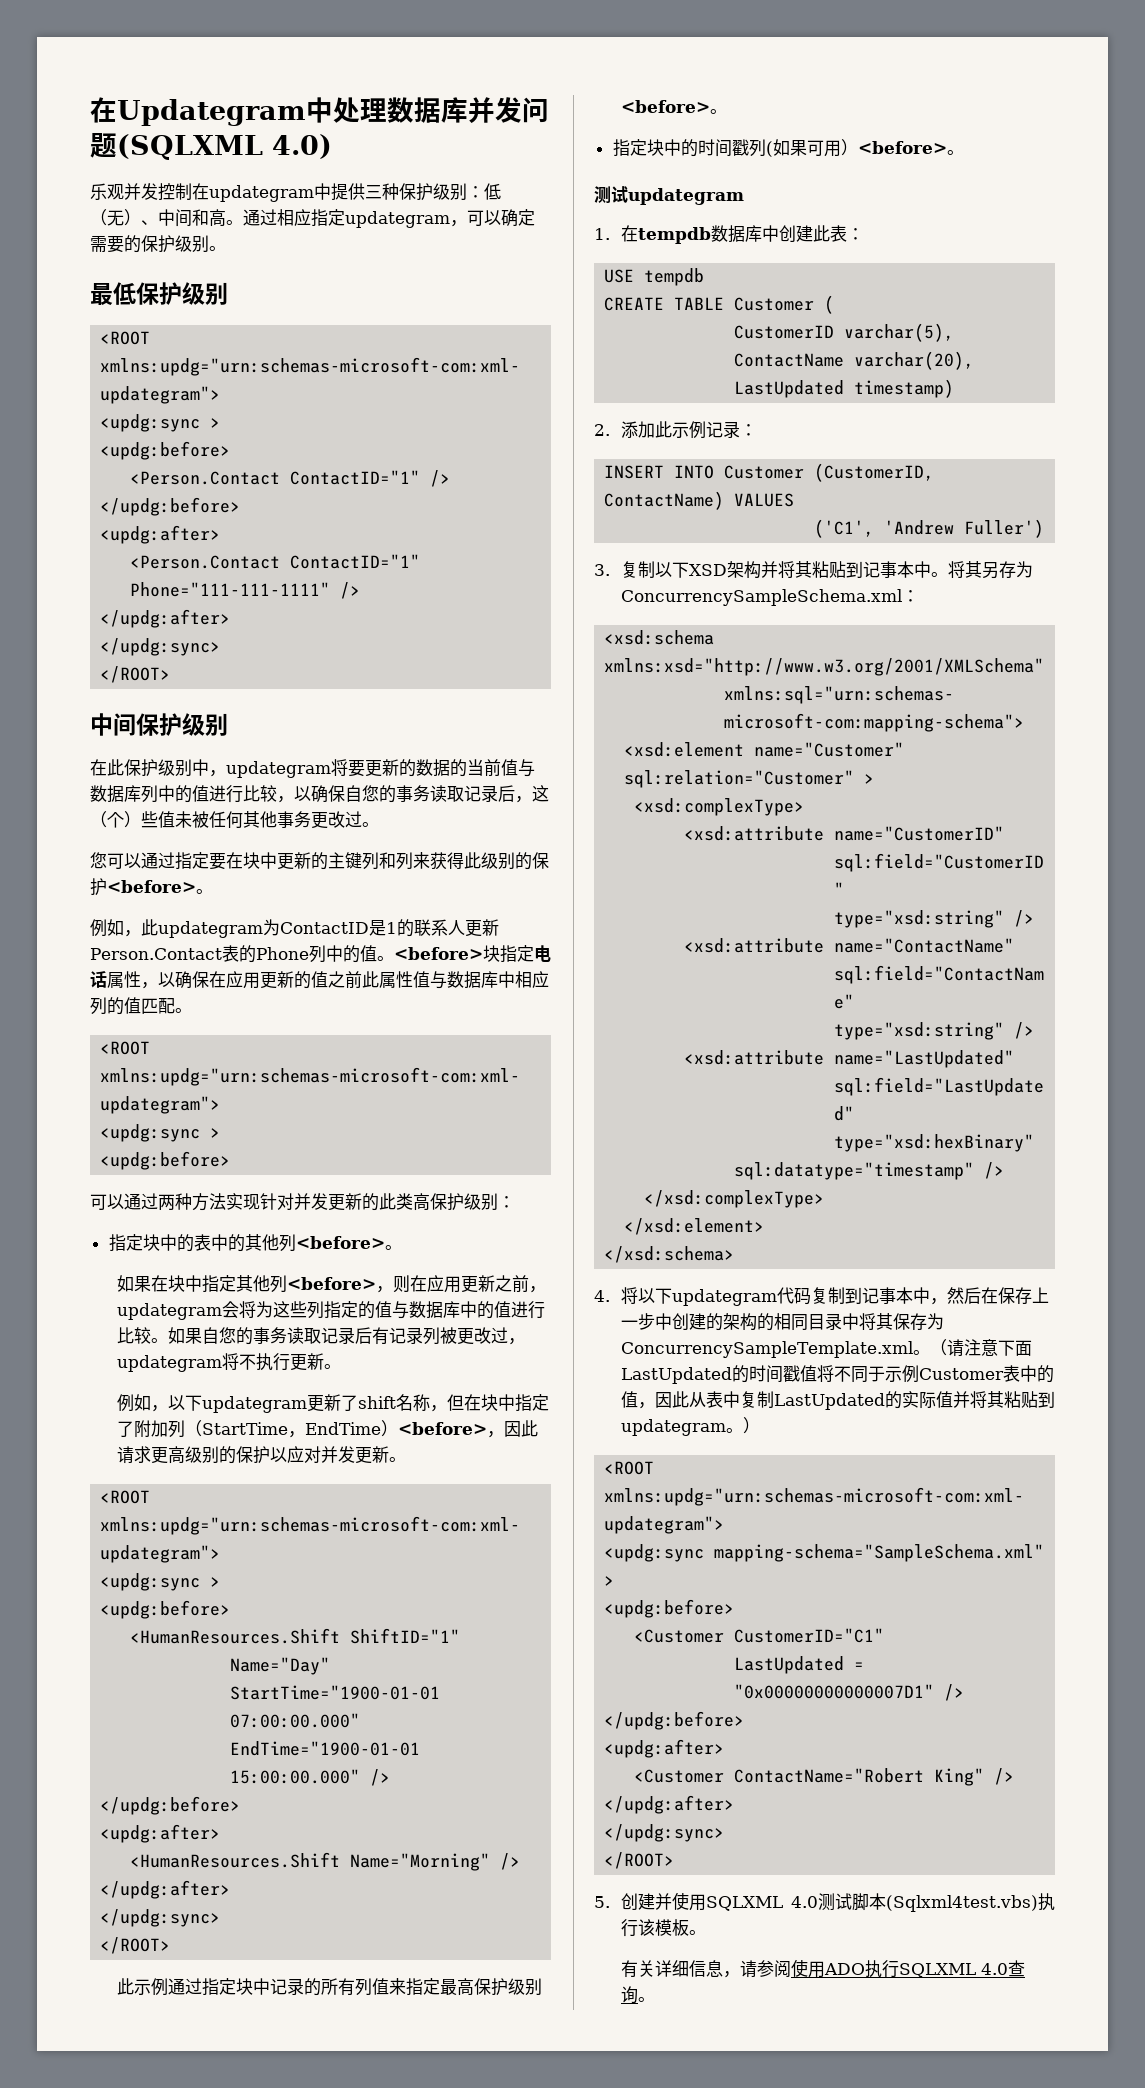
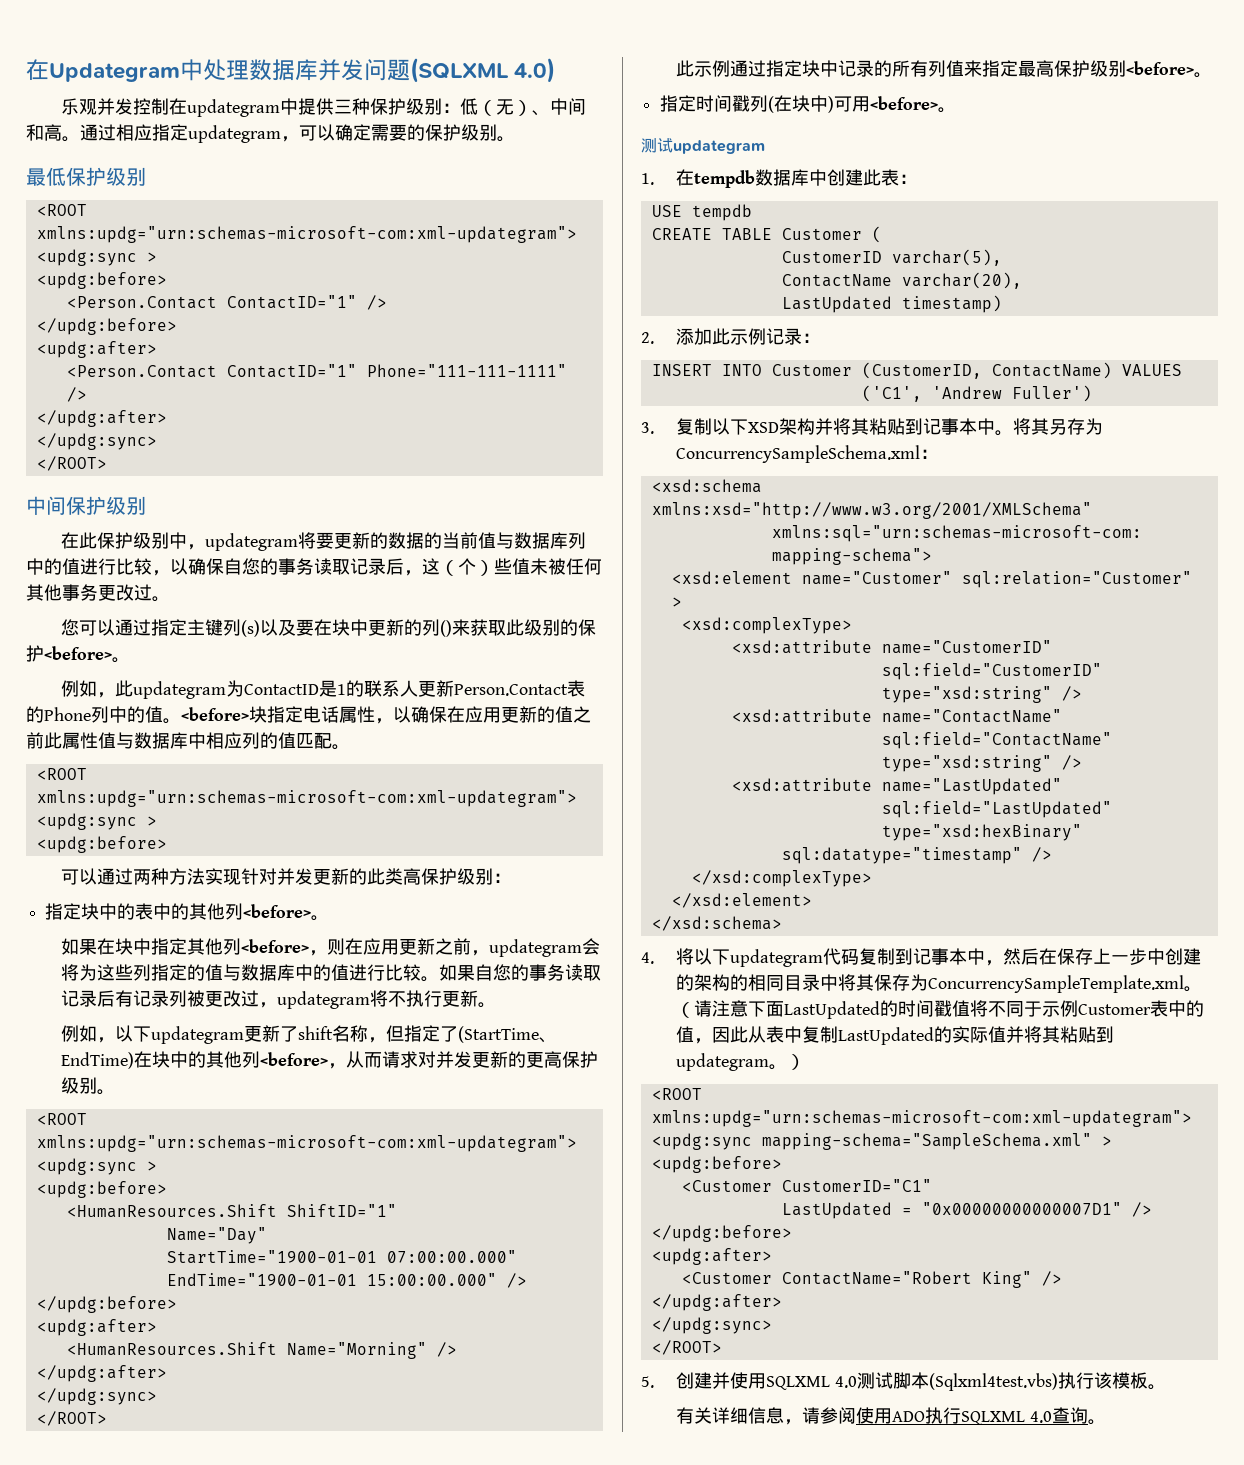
[209,852,464,870] 要在块中更新的主键列和列来获得 -> [187,619,507,637] 主键列(s)以及要在块中更新的列()来获取
[463,1394,549,1412] [116,1420,538,1438] [116,1446,389,1464] 在块中指定了附加列（StartTime，EndTime）<before>，因此请求更高级别的保护以应对并发更新 -> [403,1025,557,1043] [60,1051,598,1069] [60,1077,97,1094] 指定了(StartTime、EndTime)在块中的其他列<before>，从而请求对并发更新的更高保护级别
[646,139,698,157] 块中的 -> (697, 103) none
[772,139,858,157] 如果可用） -> [774,95,871,113] 在块中)可用

